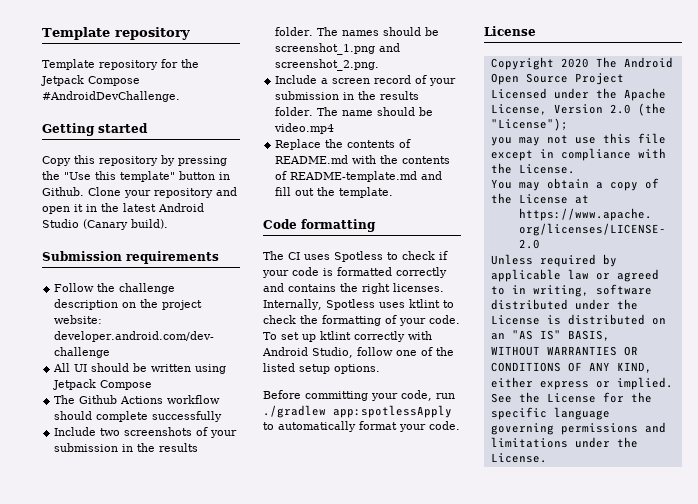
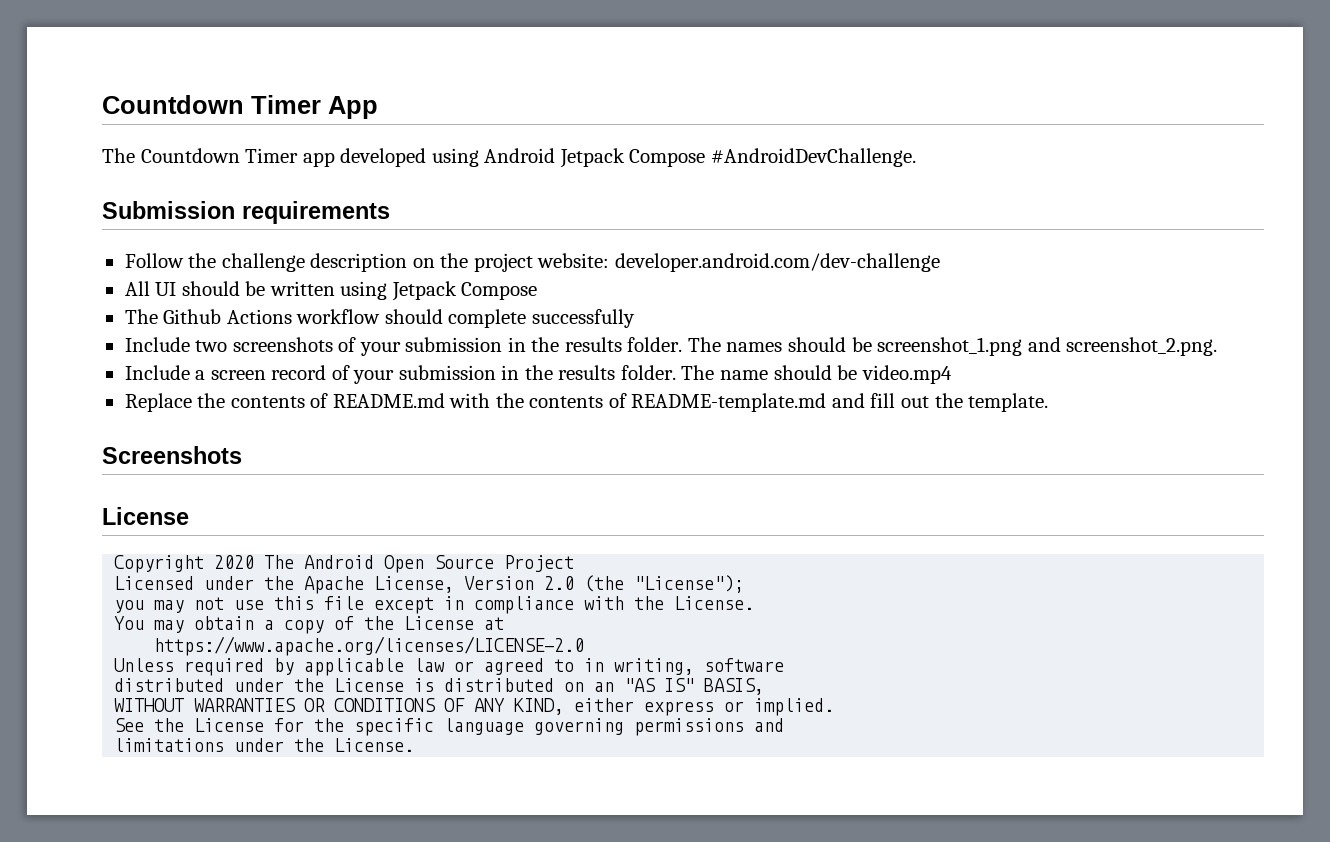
[42,27,190,40] [42,59,199,70] [41,75,140,86] [42,91,180,102] [42,123,148,136] [42,155,227,166] [42,171,230,182] [42,187,237,198] [42,203,204,214] [42,219,168,230] Template repository // Template repository for the Jetpack Compose #AndroidDevChallenge. // Getting started // Copy this repository by pressing the "Use this template" button in Github. Clone your repository and open it in the latest Android Studio (Canary build). -> [102,95,378,119] [102,148,916,168] Countdown Timer App // The Countdown Timer app developed using Android Jetpack Compose #AndroidDevChallenge.
[263,219,376,232] [263,251,448,262] [262,267,447,278] [263,283,444,294] [263,299,454,310] [263,315,460,326] [263,331,432,342] [262,347,454,358] [263,363,380,374] [263,390,455,401] [263,405,452,418] [263,421,460,432] Code formatting // The CI uses Spotless to check if your code is formatted correctly and contains the right licenses. Internally, Spotless uses ktlint to check the formatting of your code. To set up ktlint correctly with Android Studio, follow one of the listed setup options. // Before committing your code, run ./gradlew app:spotlessApply to automatically format your code. -> [102,446,242,464] Screenshots

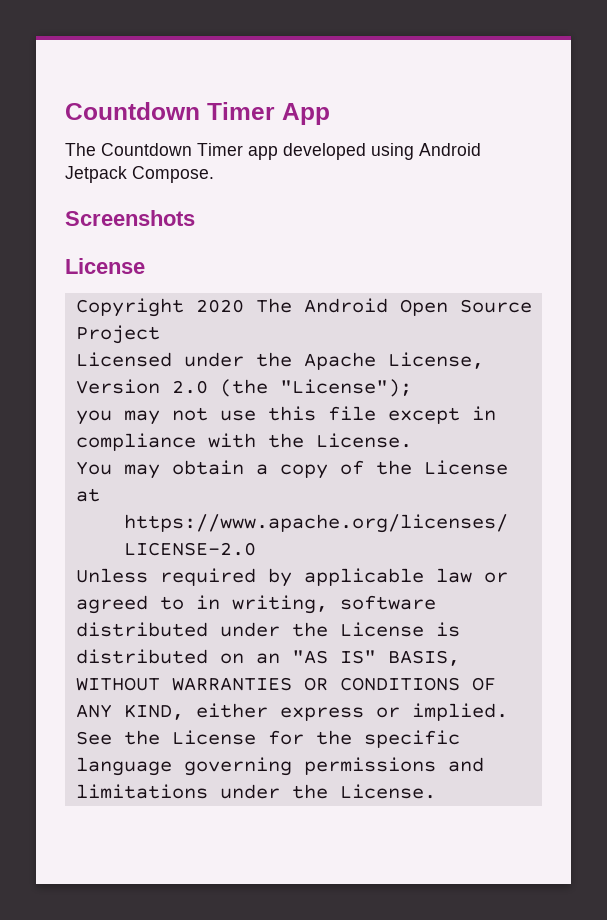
[629,148,916,167] [102,201,390,224] [124,253,940,272] [124,281,538,301] [124,309,635,328] [124,337,1218,356] [124,365,952,384] [124,393,1049,412] Compose #AndroidDevChallenge. // Submission requirements // Follow the challenge description on the project website: developer.android.com/dev-challenge // All UI should be written using Jetpack Compose // The Github Actions workflow should complete successfully // Include two screenshots of your submission in the results folder. The names should be screenshot_1.png and screenshot_2.png. // Include a screen record of your submission in the results folder. The name should be video.mp4 // Replace the contents of README.md with the contents of README-template.md and fill out the template. -> [132,166,214,183] Compose.

